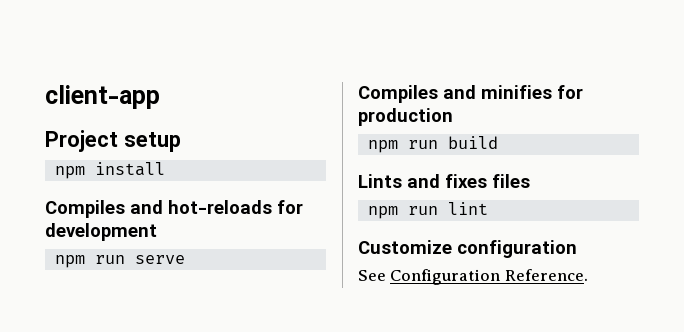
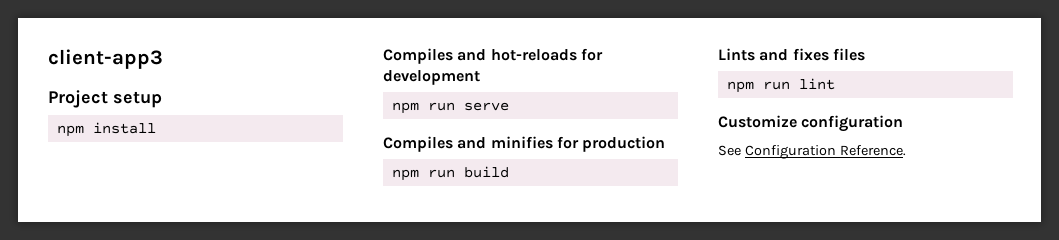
[45,85,160,109] client-app -> [48,49,163,69] client-app3

